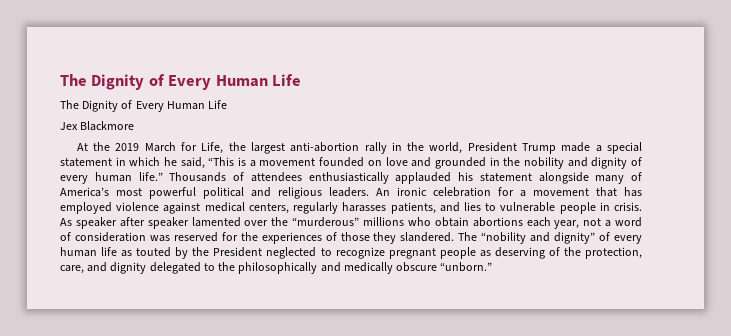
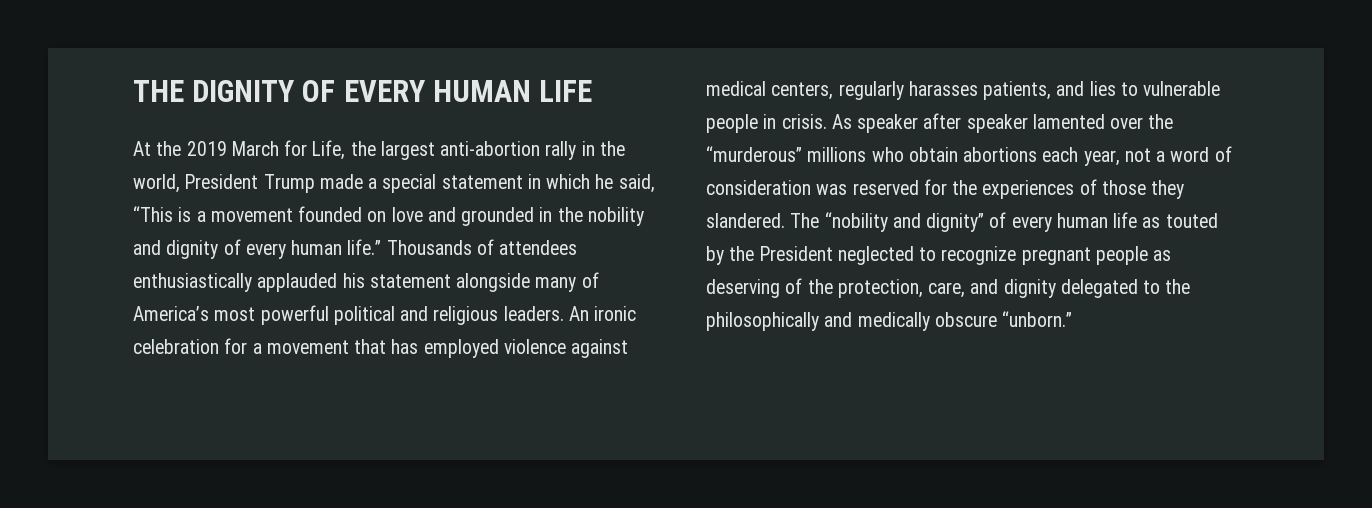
[60,74,302,90] [60,100,228,112] [60,121,135,131] The Dignity of Every Human Life // The Dignity of Every Human Life // Jex Blackmore -> [133,80,593,102] THE DIGNITY OF EVERY HUMAN LIFE

